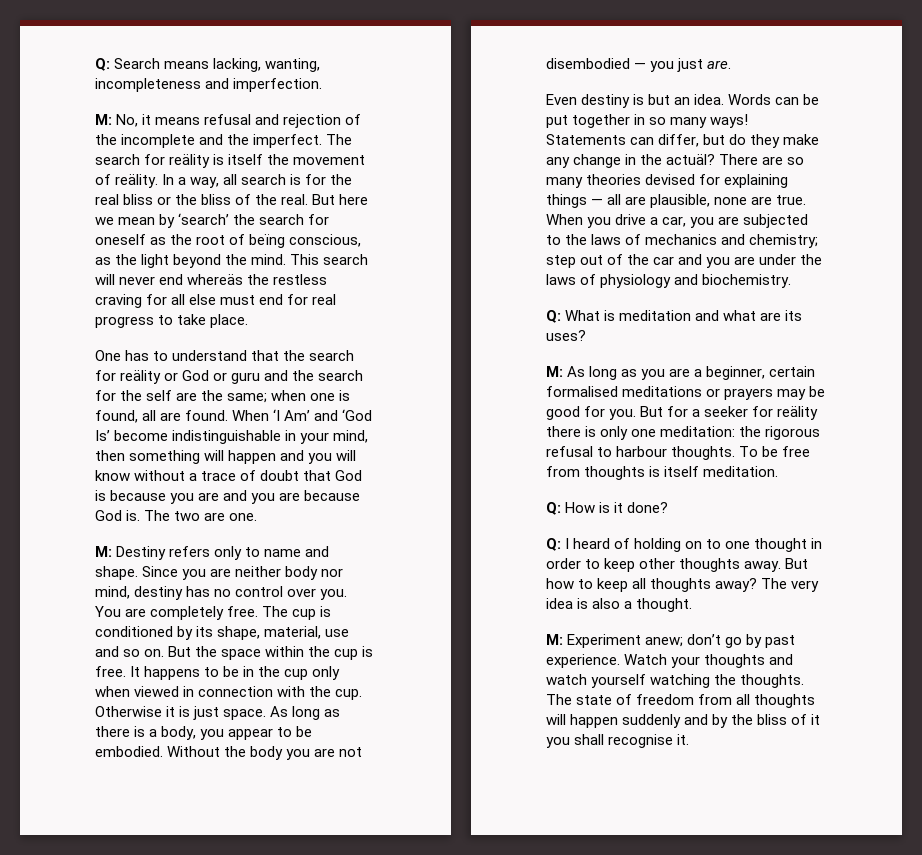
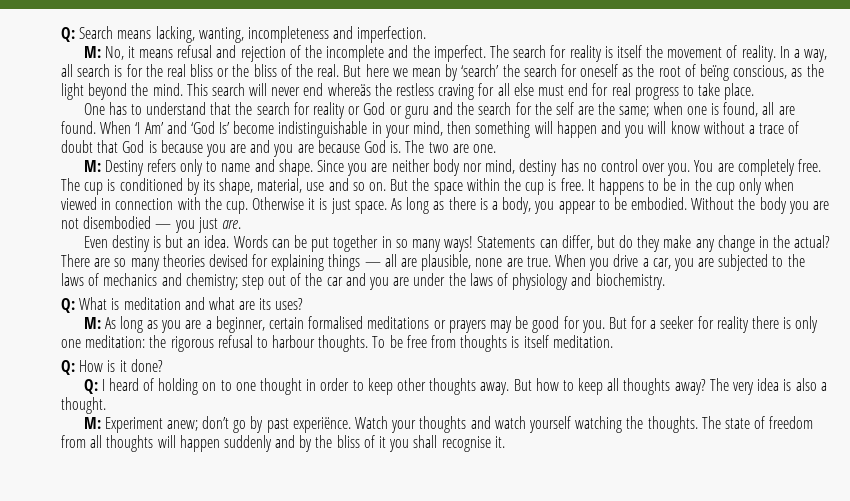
[169,154,211,168] reälity -> [569,45,602,62] reality
[115,174,159,188] reälity. -> [741,45,776,62] reality.
[120,370,162,384] reälity -> [313,102,346,119] reality
[666,154,716,165] actuäl? -> [794,235,831,248] actual?
[777,406,819,420] reälity -> [716,316,749,333] reality
[546,654,620,668] experience. -> [292,417,351,433] experiënce.

